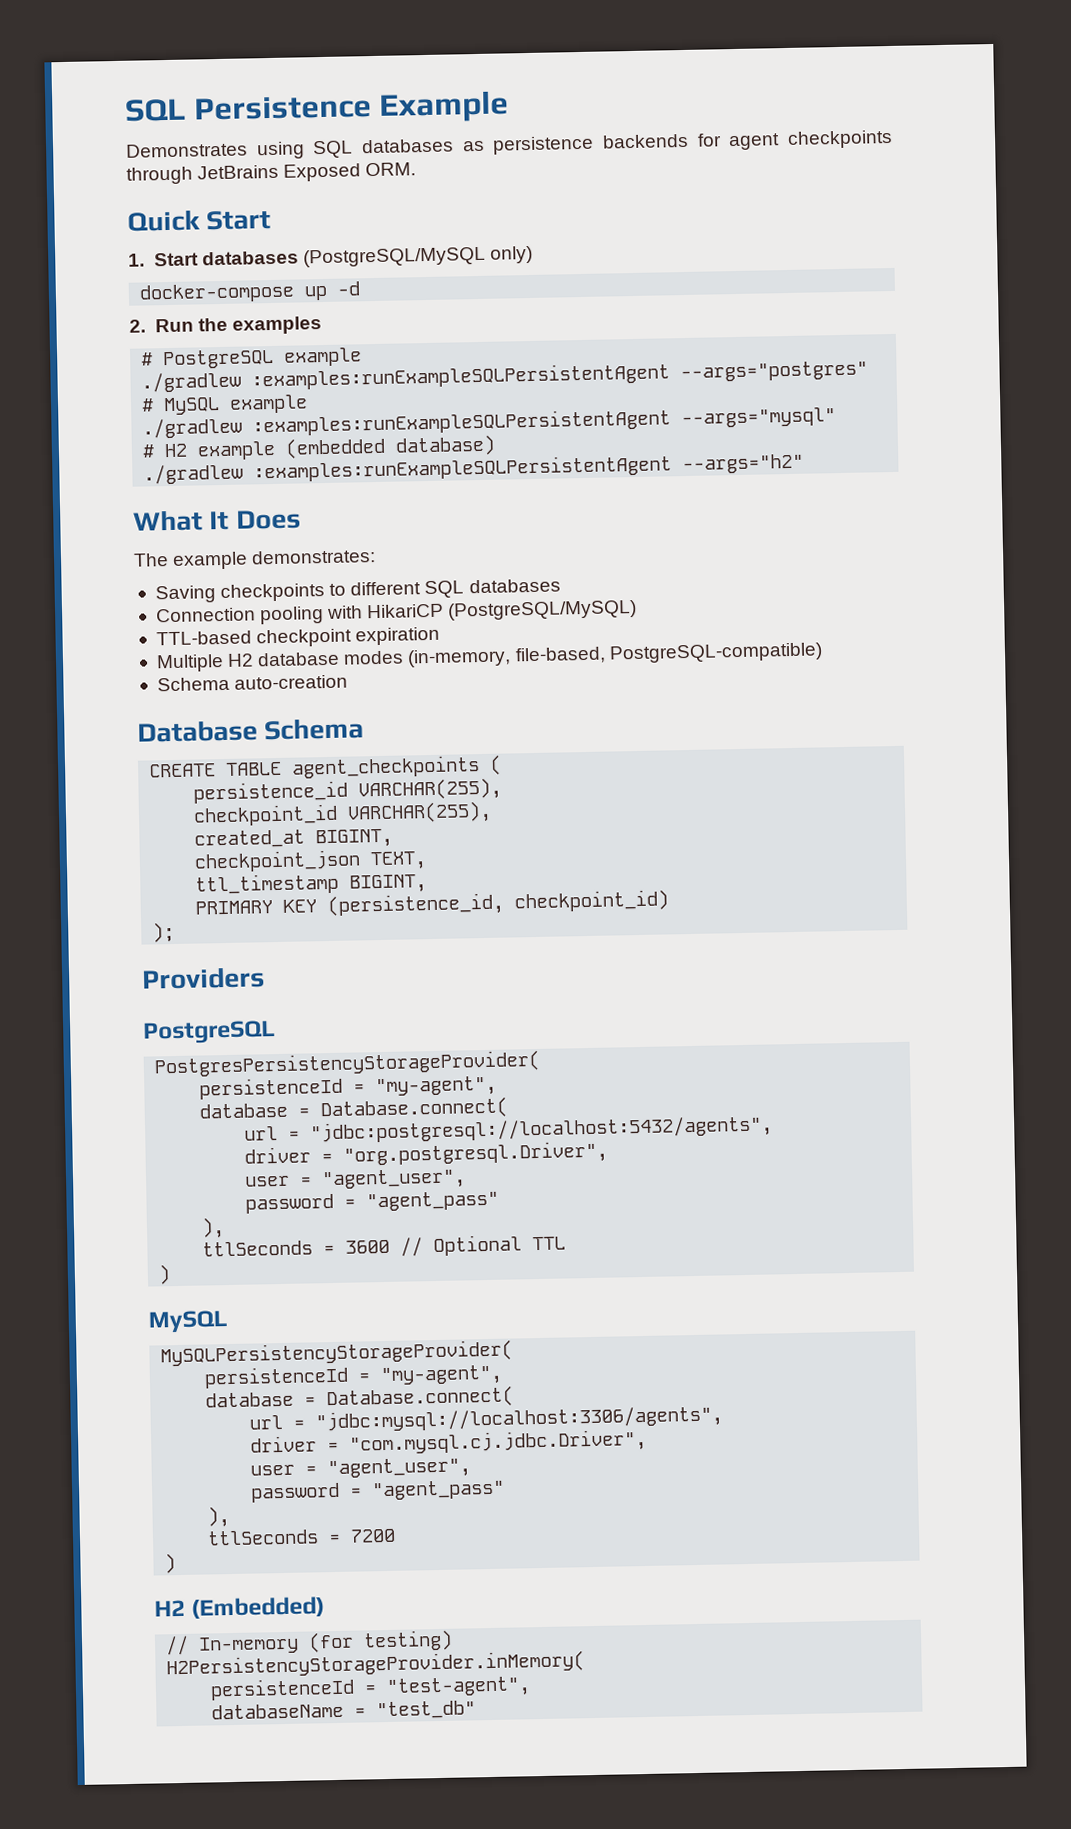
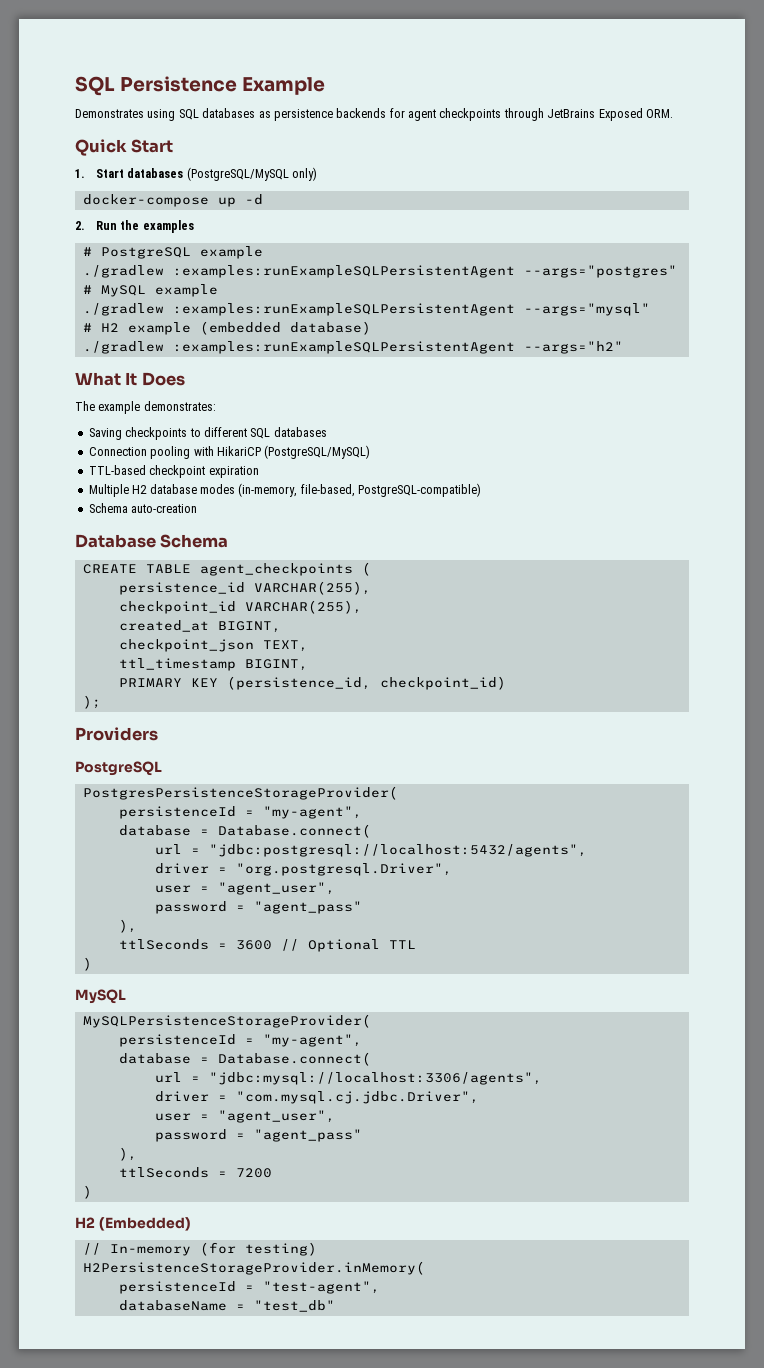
[154,1049,542,1078] PostgresPersistencyStorageProvider( -> [82,786,398,800] PostgresPersistenceStorageProvider(
[160,1339,514,1367] MySQLPersistencyStorageProvider( -> [82,1014,371,1028] MySQLPersistenceStorageProvider(
[166,1650,586,1679] H2PersistencyStorageProvider.inMemory( -> [82,1261,425,1275] H2PersistenceStorageProvider.inMemory(

